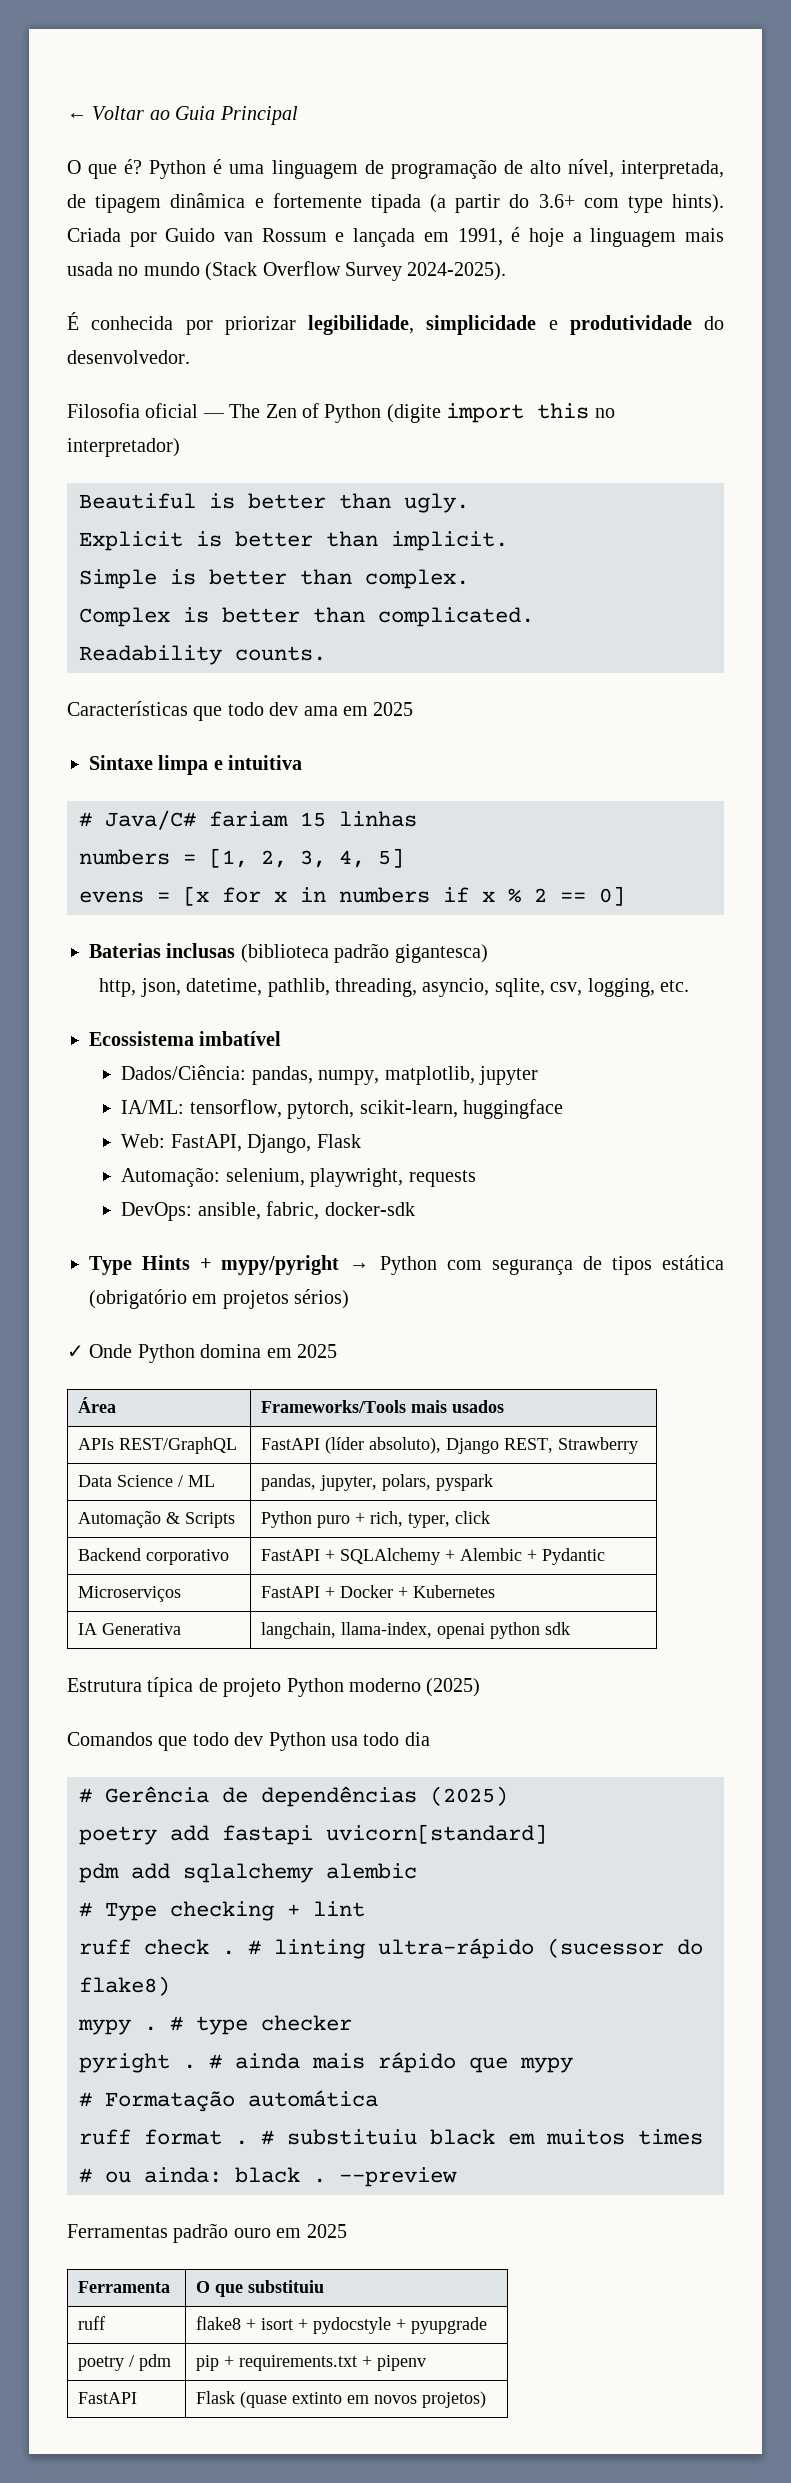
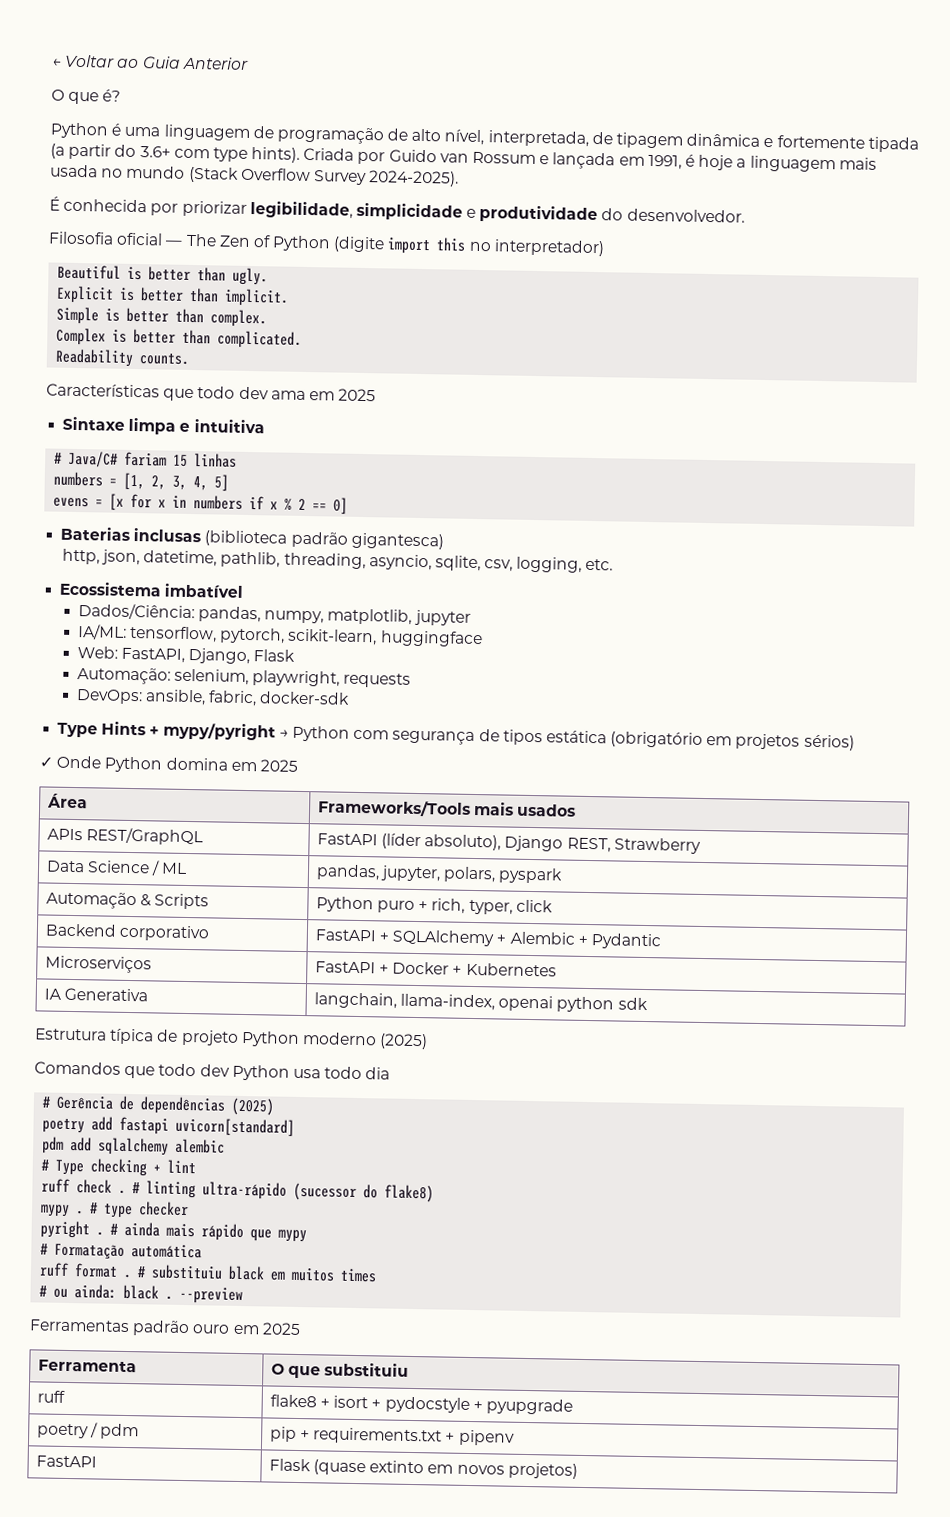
[219,106,298,125] Principal -> [181,56,249,70] Anterior
(143, 166) none -> (122, 95) //

